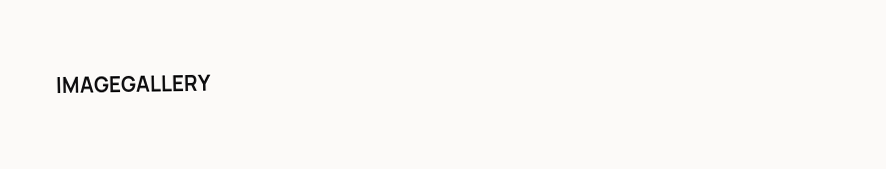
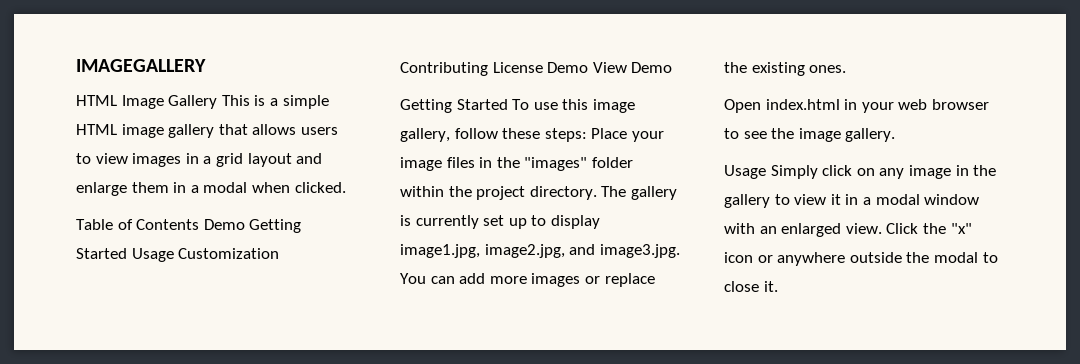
(212, 84) none -> [76,95,329,109] [76,124,338,138] [76,153,323,167] [76,182,346,196] [76,219,302,233] [76,248,280,262] [400,62,673,76] [400,99,635,113] [400,128,664,142] [400,157,633,171] [400,186,677,200] [400,215,600,229] [400,244,680,258] [400,273,655,287] [724,62,847,76] [724,99,989,113] [724,128,896,142] [724,165,997,179] [724,194,980,208] [724,223,972,237] [724,252,998,266] [724,281,778,292] // HTML Image Gallery This is a simple HTML image gallery that allows users to view images in a grid layout and enlarge them in a modal when clicked. // Table of Contents Demo Getting Started Usage Customization Contributing License Demo View Demo // Getting Started To use this image gallery, follow these steps: Place your image files in the "images" folder within the project directory. The gallery is currently set up to display image1.jpg, image2.jpg, and image3.jpg. You can add more images or replace the existing ones. // Open index.html in your web browser to see the image gallery. // Usage Simply click on any image in the gallery to view it in a modal window with an enlarged view. Click the "x" icon or anywhere outside the modal to close it.

